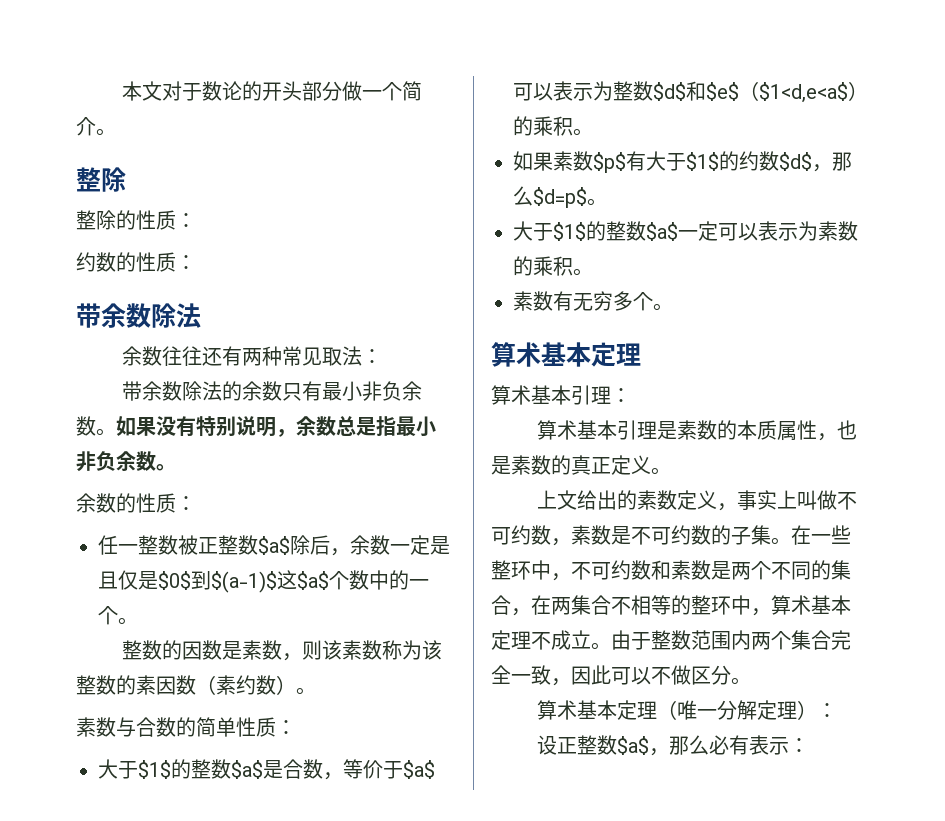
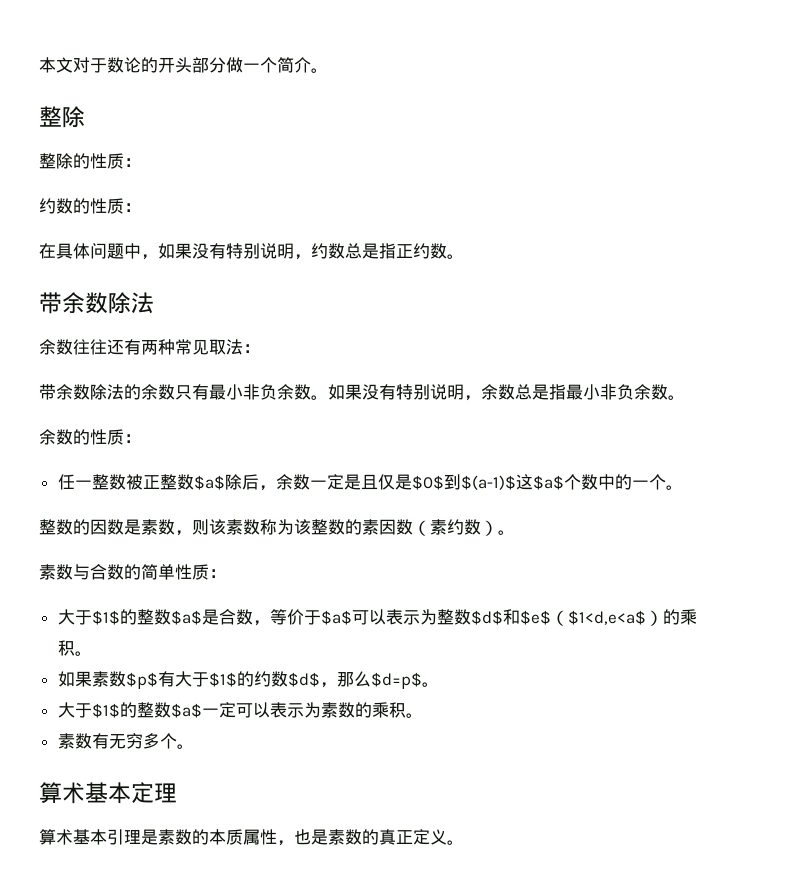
(196, 262) none -> [39,243,464,260] // 在具体问题中，如果没有特别说明，约数总是指正约数。
[491,385,631,405] // 算术基本引理： -> (177, 793) none
[536,490,857,511] [491,525,851,546] [491,560,851,581] [491,595,851,616] [491,630,851,650] [491,665,751,686] [536,700,837,720] [536,735,809,756] // 上文给出的素数定义，事实上叫做不可约数，素数是不可约数的子集。在一些整环中，不可约数和素数是两个不同的集合，在两集合不相等的整环中，算术基本定理不成立。由于整数范围内两个集合完全一致，因此可以不做区分。 // 算术基本定理（唯一分解定理）： // 设正整数$a$，那么必有表示： -> (464, 842) none

